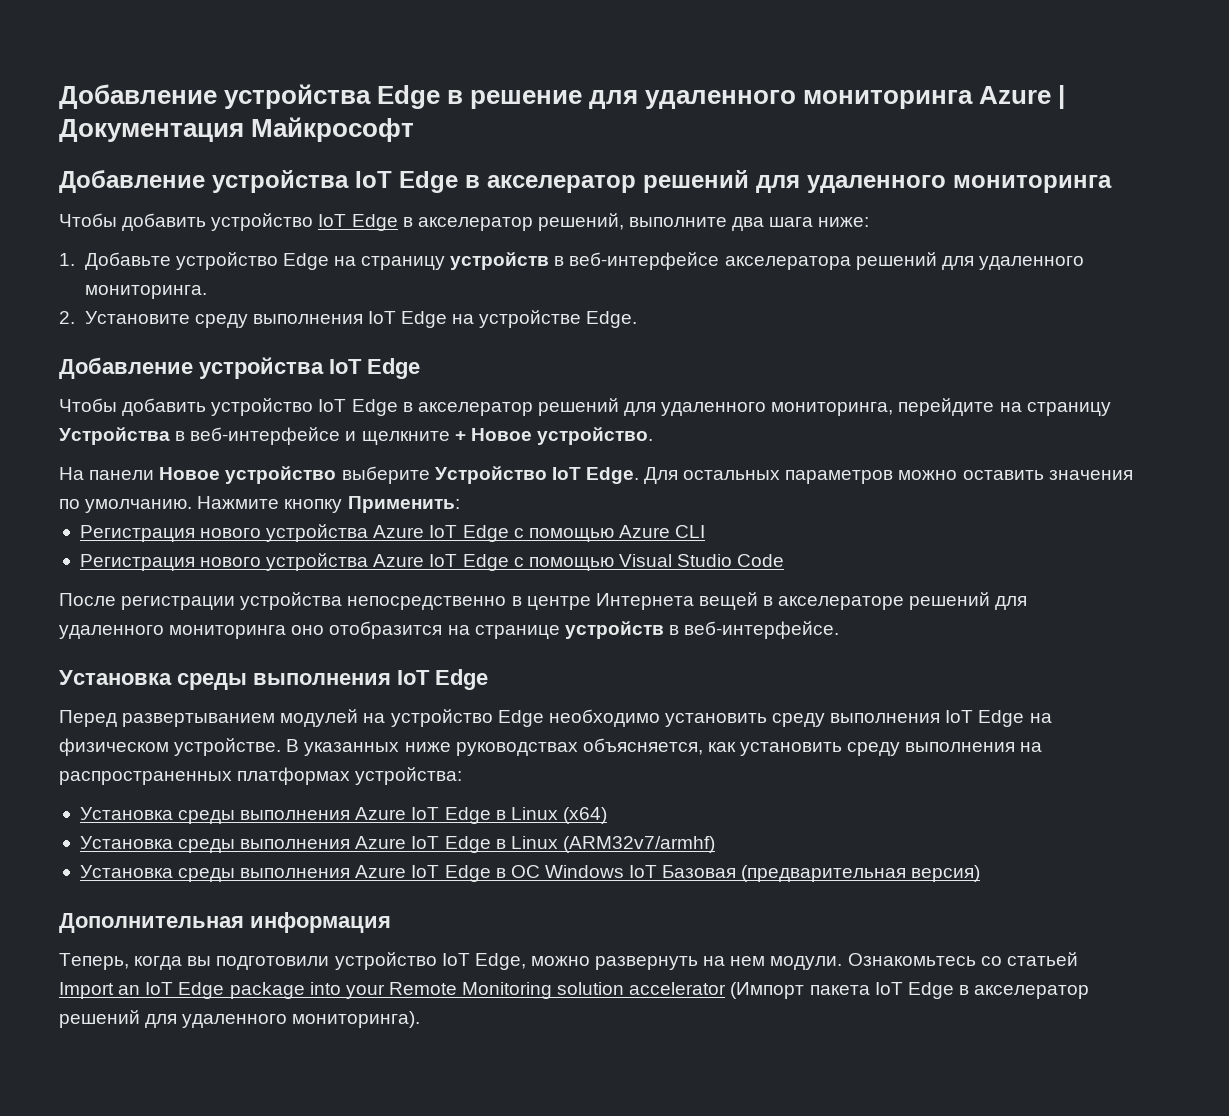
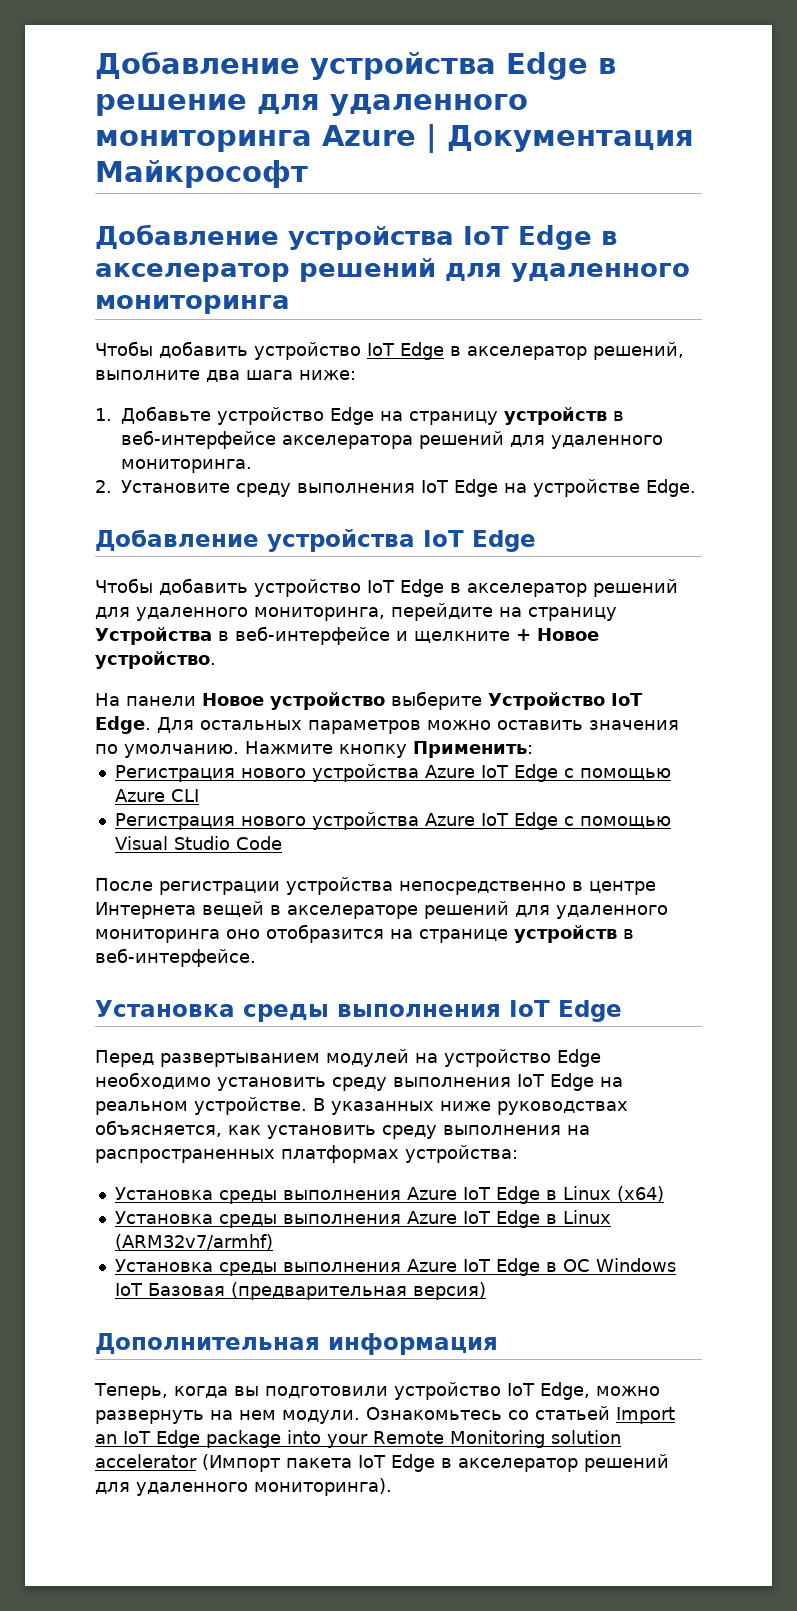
[59,738,169,756] физическом -> [95,1101,188,1115] реальном

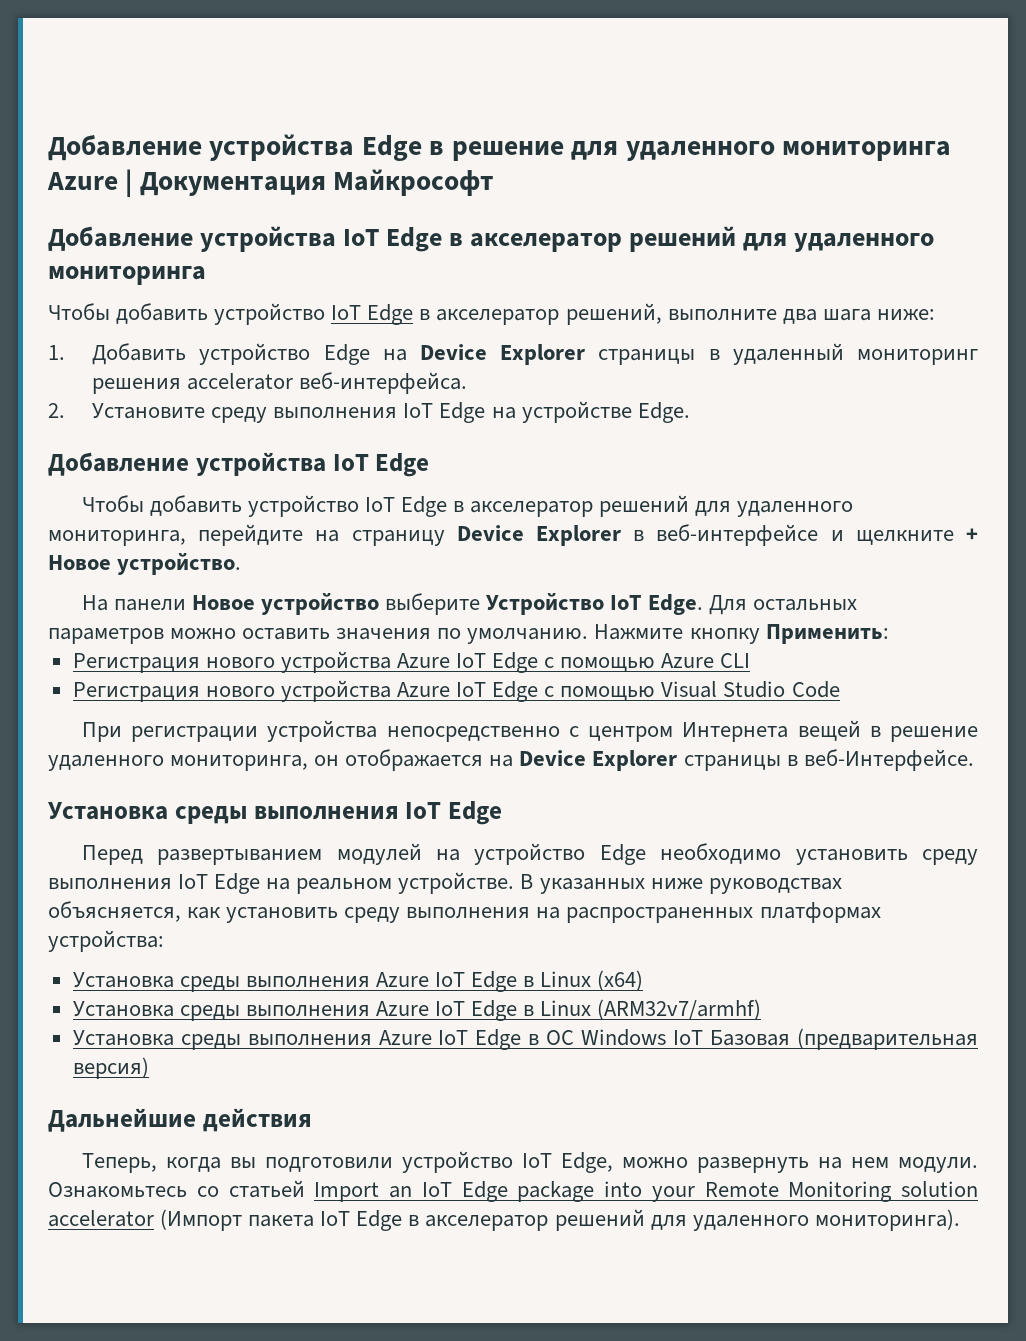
[121,406,211,424] Добавьте -> [92,343,187,365] Добавить
[409,407,624,425] [121,430,663,449] [121,459,252,473] страницу устройств в веб-интерфейсе акселератора решений для удаленного мониторинга. -> [419,343,978,365] [92,372,468,394] Device Explorer страницы в удаленный мониторинг решения accelerator веб-интерфейса.
[95,627,212,645] Устройства -> [456,525,621,546] Device Explorer
[95,878,153,891] После -> [81,722,122,742] При
[572,881,656,895] в центре -> [568,726,674,742] с центром
[287,901,668,919] [95,924,634,943] [95,948,256,967] акселераторе решений для удаленного мониторинга оно отобразится на странице устройств в веб-интерфейсе. -> [890,726,979,742] [48,749,974,771] решение удаленного мониторинга, он отображается на Device Explorer страницы в веб-Интерфейсе.
[95,1333,498,1355] Дополнительная информация -> [48,1108,312,1132] Дальнейшие действия

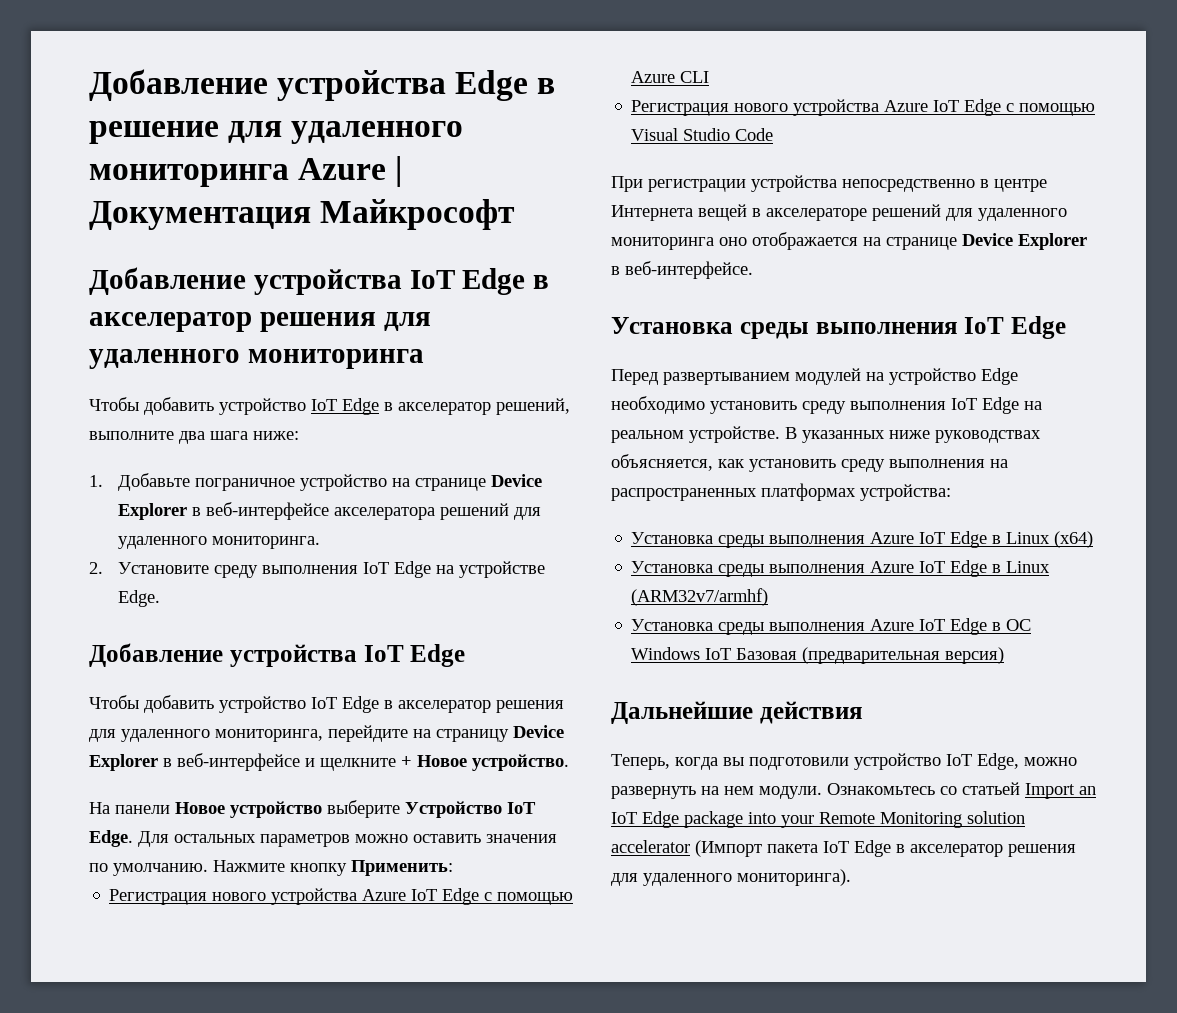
[629,226,737,252] решений -> [259,312,376,332] решения
[92,343,978,365] [92,372,468,394] Добавить устройство Edge на Device Explorer страницы в удаленный мониторинг решения accelerator веб-интерфейса. -> [117,473,542,491] [117,502,541,520] [117,536,320,549] Добавьте пограничное устройство на странице Device Explorer в веб-интерфейсе акселератора решений для удаленного мониторинга.
[599,495,690,517] решений -> [496,700,564,713] решения
[568,726,674,742] с центром -> [980,179,1047,192] в центре
[890,726,979,742] [48,755,340,771] решение удаленного мониторинга, он -> [766,204,1067,221] [611,237,747,250] акселераторе решений для удаленного мониторинга оно
[519,749,974,771] Device Explorer страницы в веб-Интерфейсе. -> [886,233,1087,250] [611,261,753,279] странице Device Explorer в веб-интерфейсе.
[554,1209,645,1231] решений -> [1008,844,1076,857] решения

